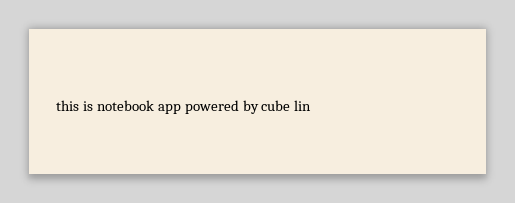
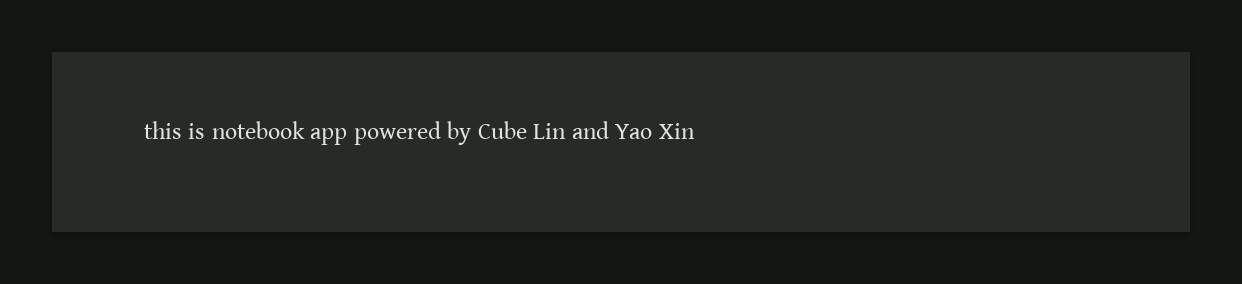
[261,100,312,111] cube lin -> [477,121,695,139] Cube Lin and Yao Xin

